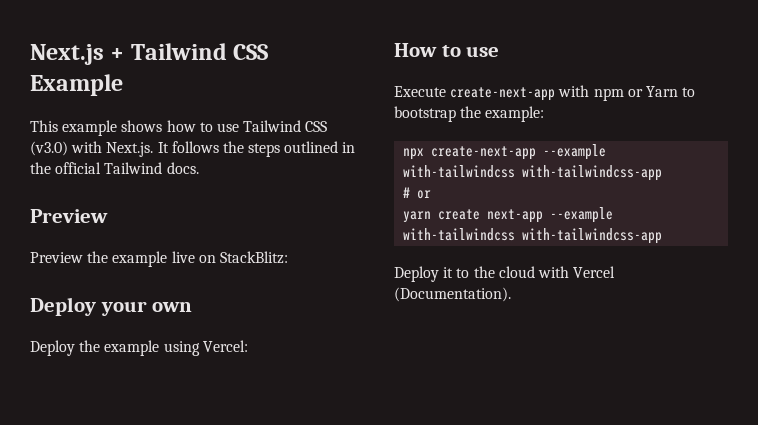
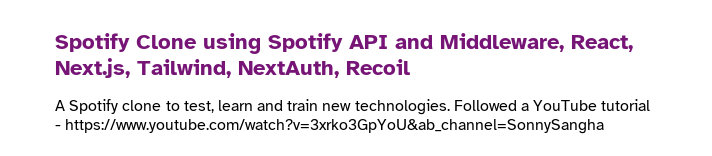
[30,43,269,65] [30,74,123,96] [30,120,328,136] [30,141,356,157] [30,162,199,174] [30,209,108,223] [30,251,288,267] [30,297,193,316] [30,340,248,356] [394,43,500,57] [394,85,696,101] [394,106,545,122] [403,144,607,160] [403,165,663,181] [403,187,432,199] [403,207,614,223] [403,228,663,244] [394,266,616,282] [394,287,511,302] Next.js + Tailwind CSS Example // This example shows how to use Tailwind CSS (v3.0) with Next.js. It follows the steps outlined in the official Tailwind docs. // Preview // Preview the example live on StackBlitz: // Deploy your own // Deploy the example using Vercel: // How to use // Execute create-next-app with npm or Yarn to bootstrap the example: // npx create-next-app --example with-tailwindcss with-tailwindcss-app // # or // yarn create next-app --example with-tailwindcss with-tailwindcss-app // Deploy it to the cloud with Vercel (Documentation). -> [55,33,633,54] [55,58,410,78] [55,99,651,115] [55,119,605,134] Spotify Clone using Spotify API and Middleware, React, Next.js, Tailwind, NextAuth, Recoil // A Spotify clone to test, learn and train new technologies. Followed a YouTube tutorial - https://www.youtube.com/watch?v=3xrko3GpYoU&ab_channel=SonnySangha

